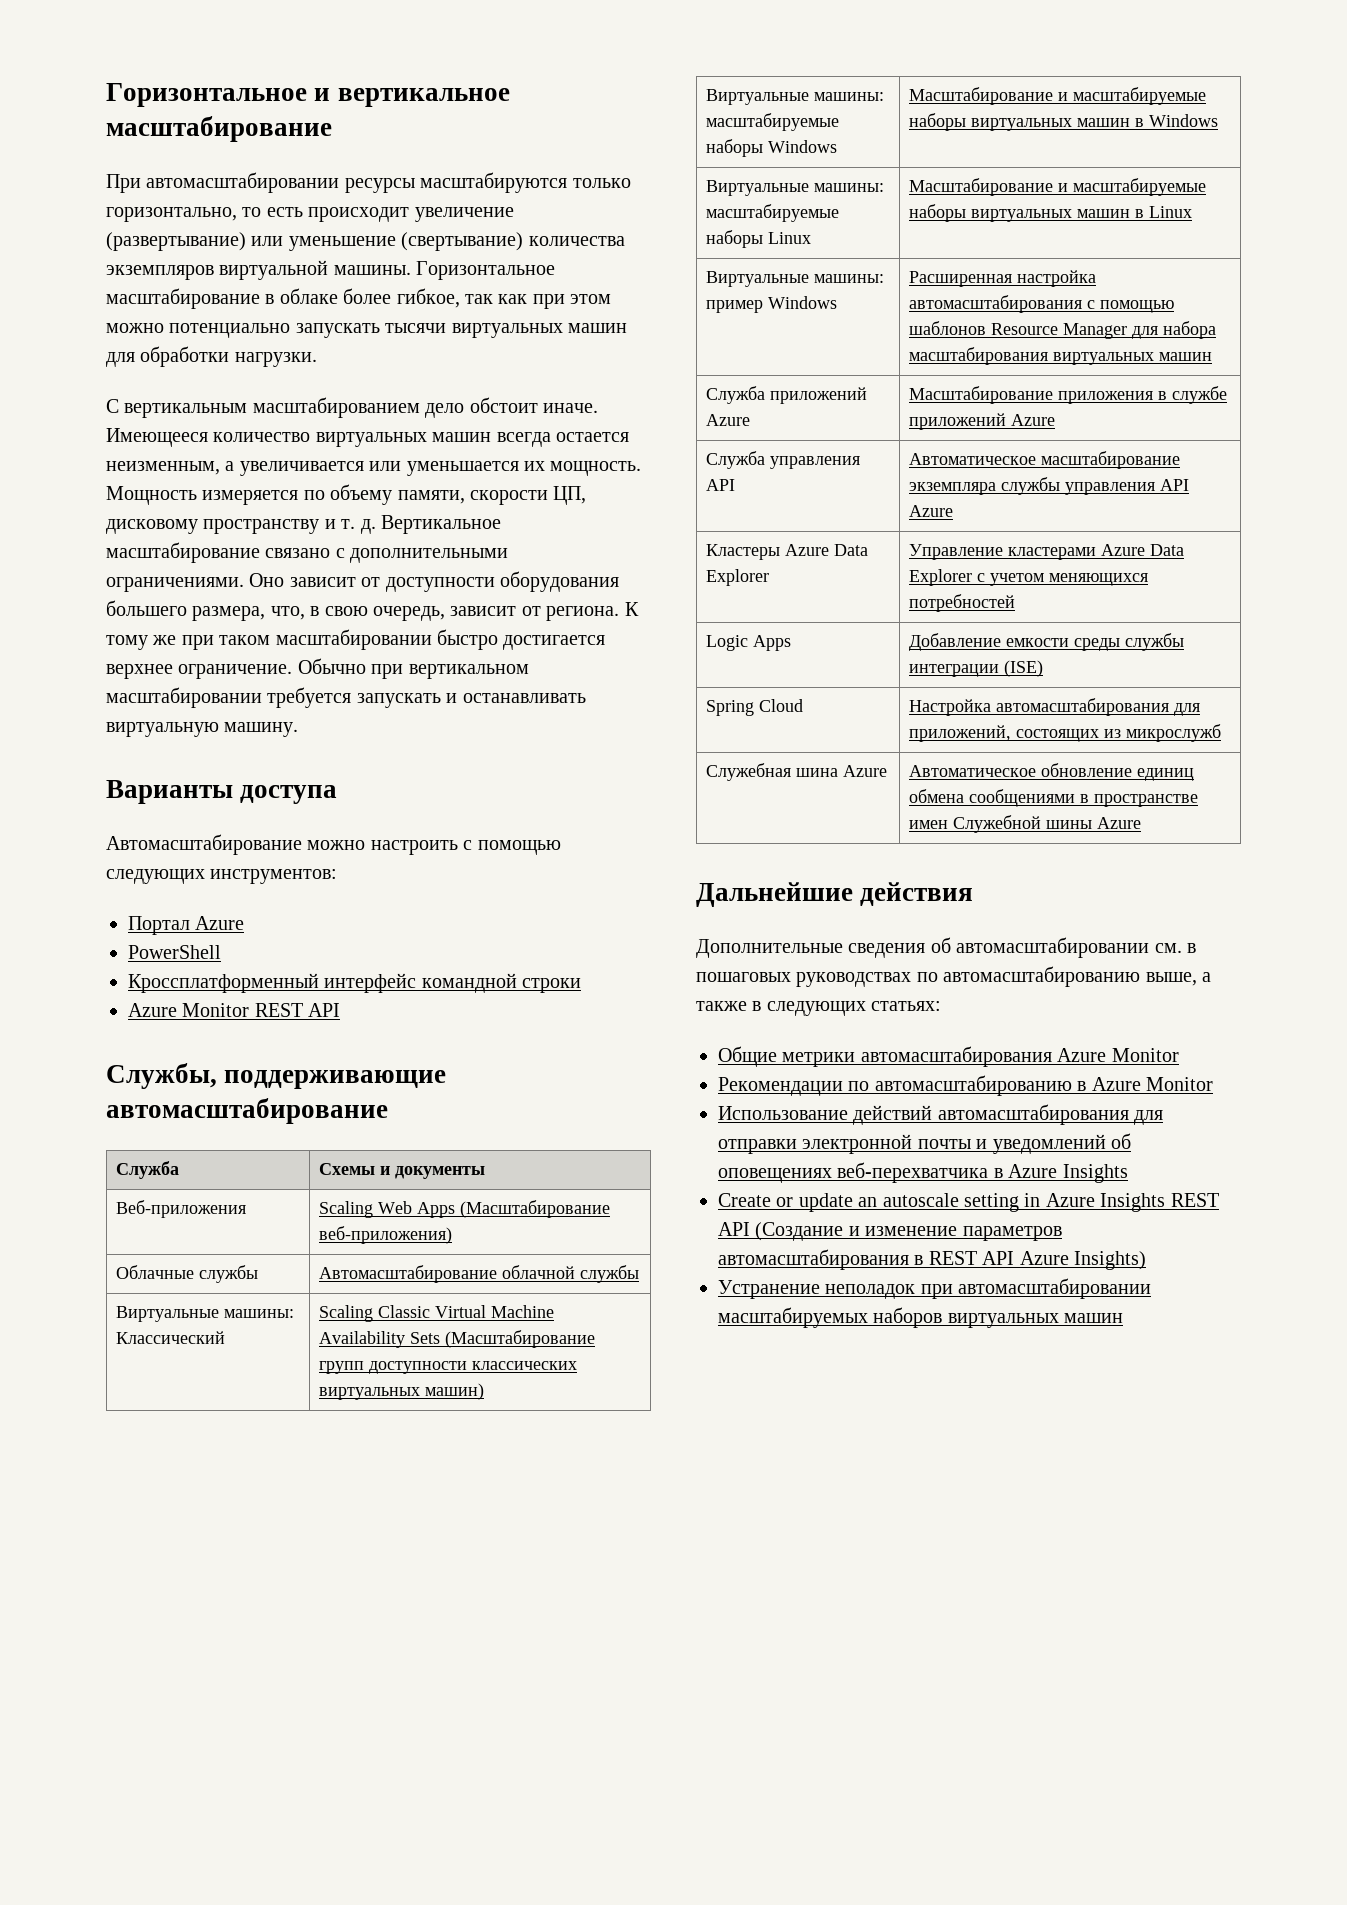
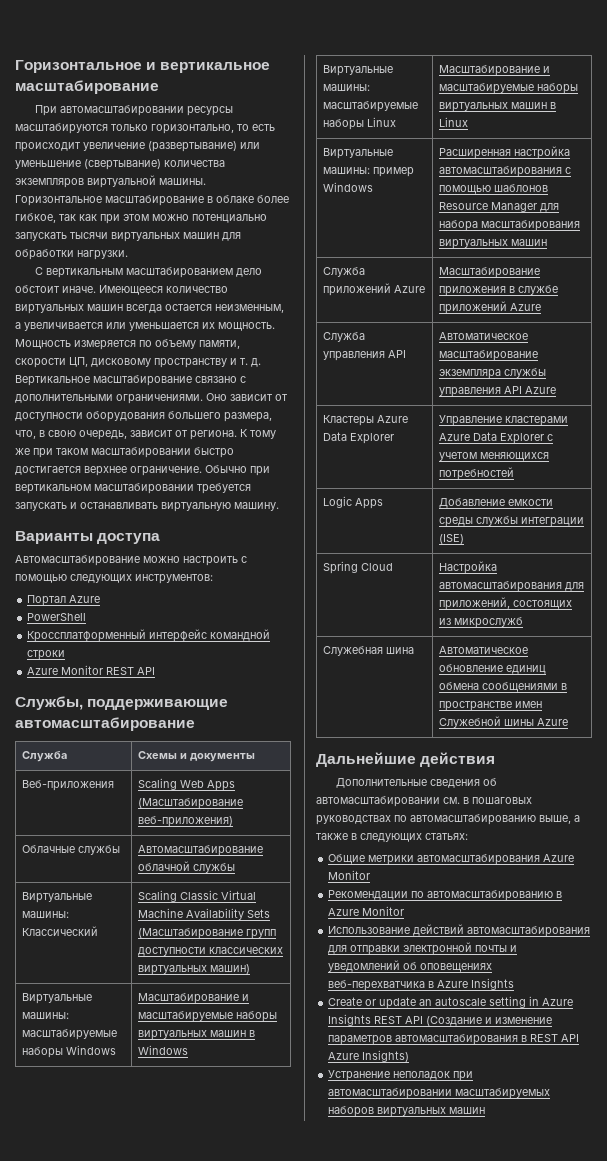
[842,765,887,777] Azure -> (415, 650) none

